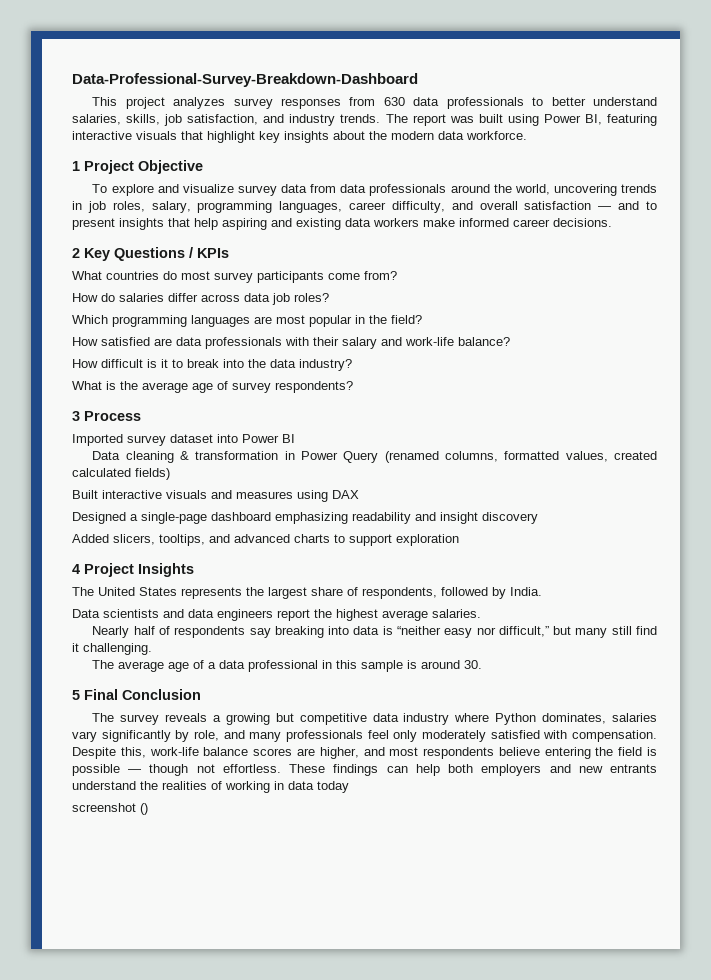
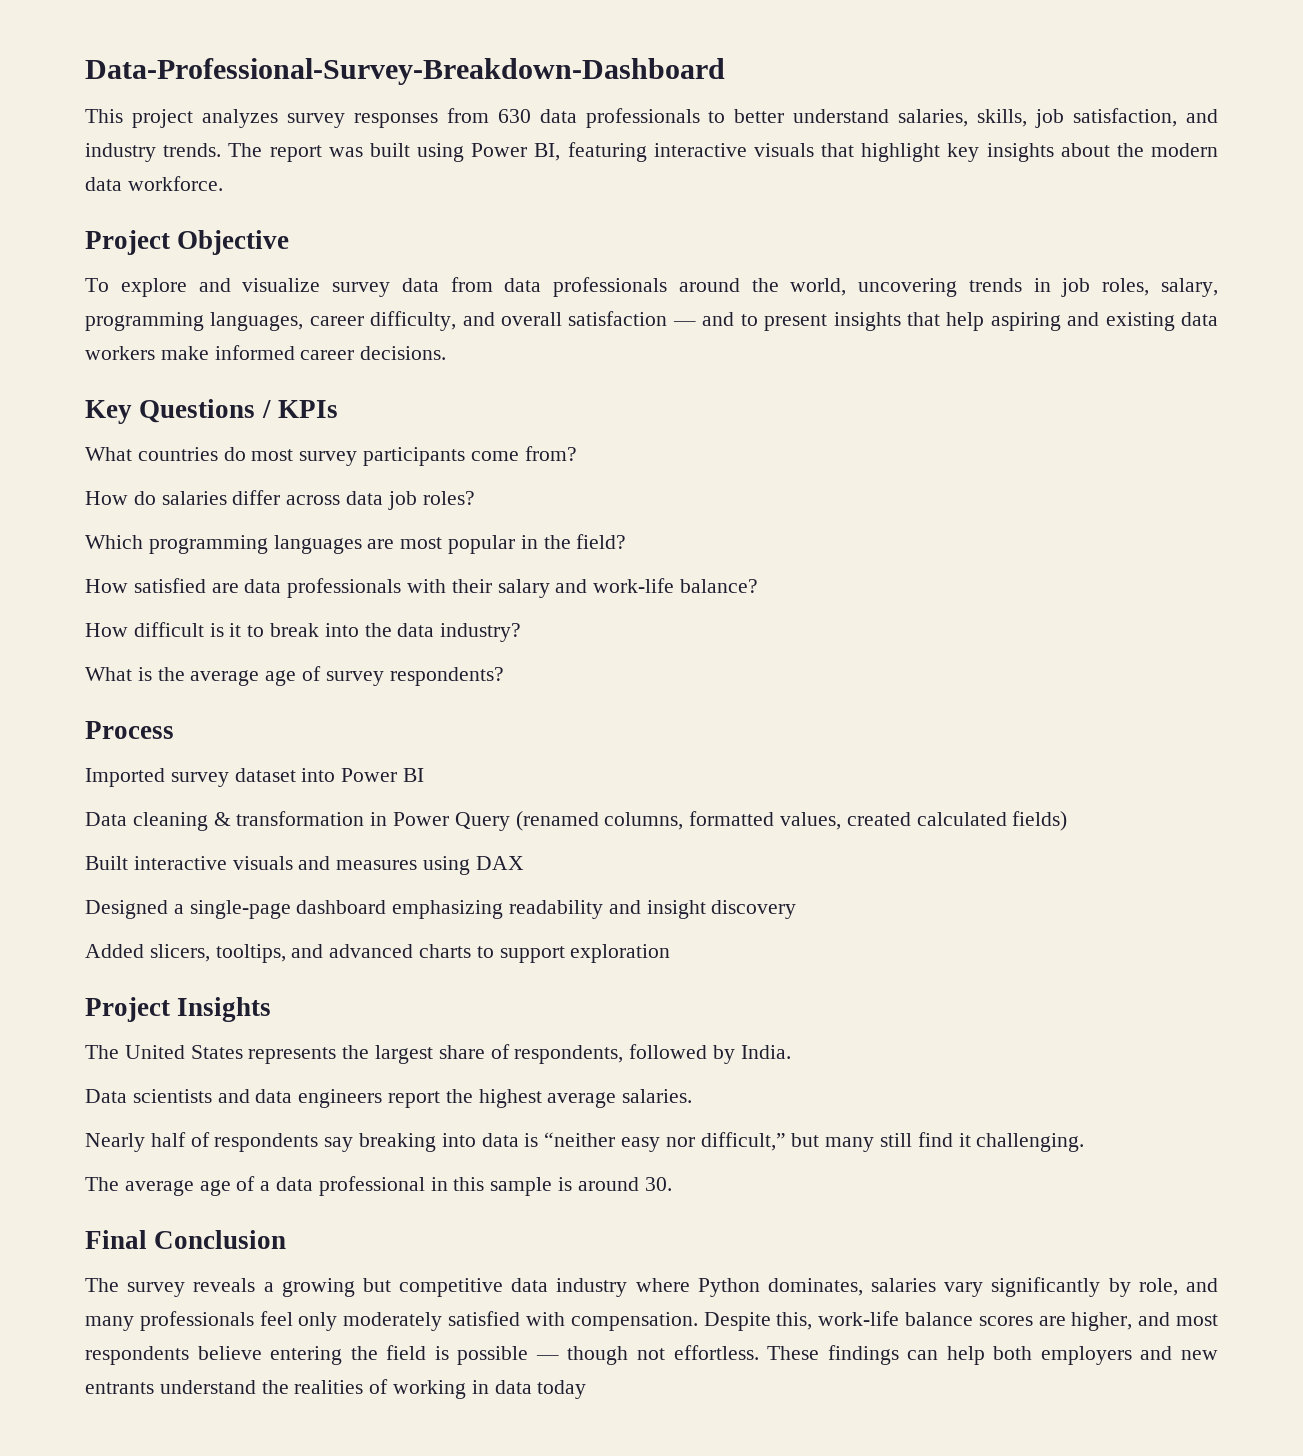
[72,161,80,171] 1 -> (223, 183) none
[72,248,80,258] 2 -> (447, 353) none
[72,411,80,421] 3 -> (504, 676) none
[72,564,80,574] 4 -> (671, 953) none
[72,690,80,700] 5 -> (672, 1184) none
[72,803,148,815] // screenshot () -> (587, 1389) none

